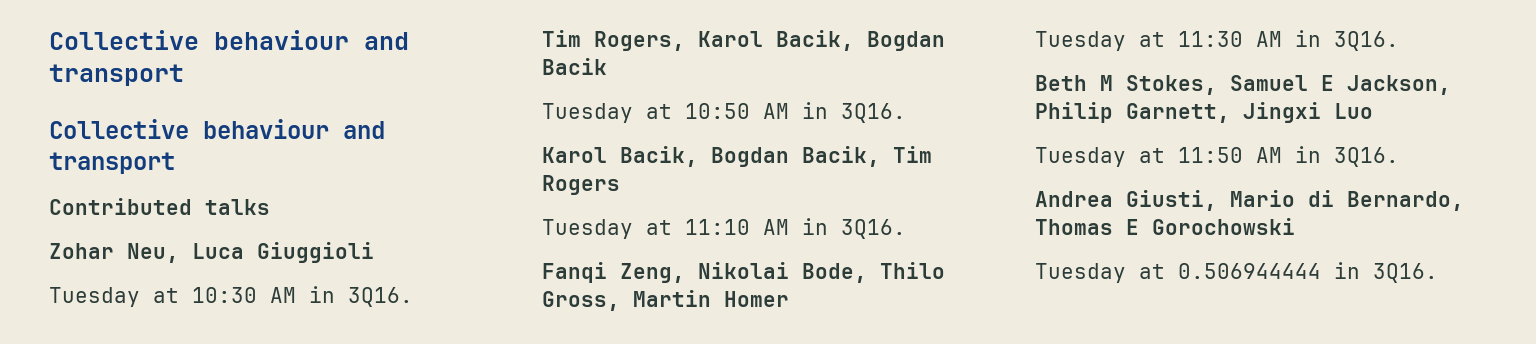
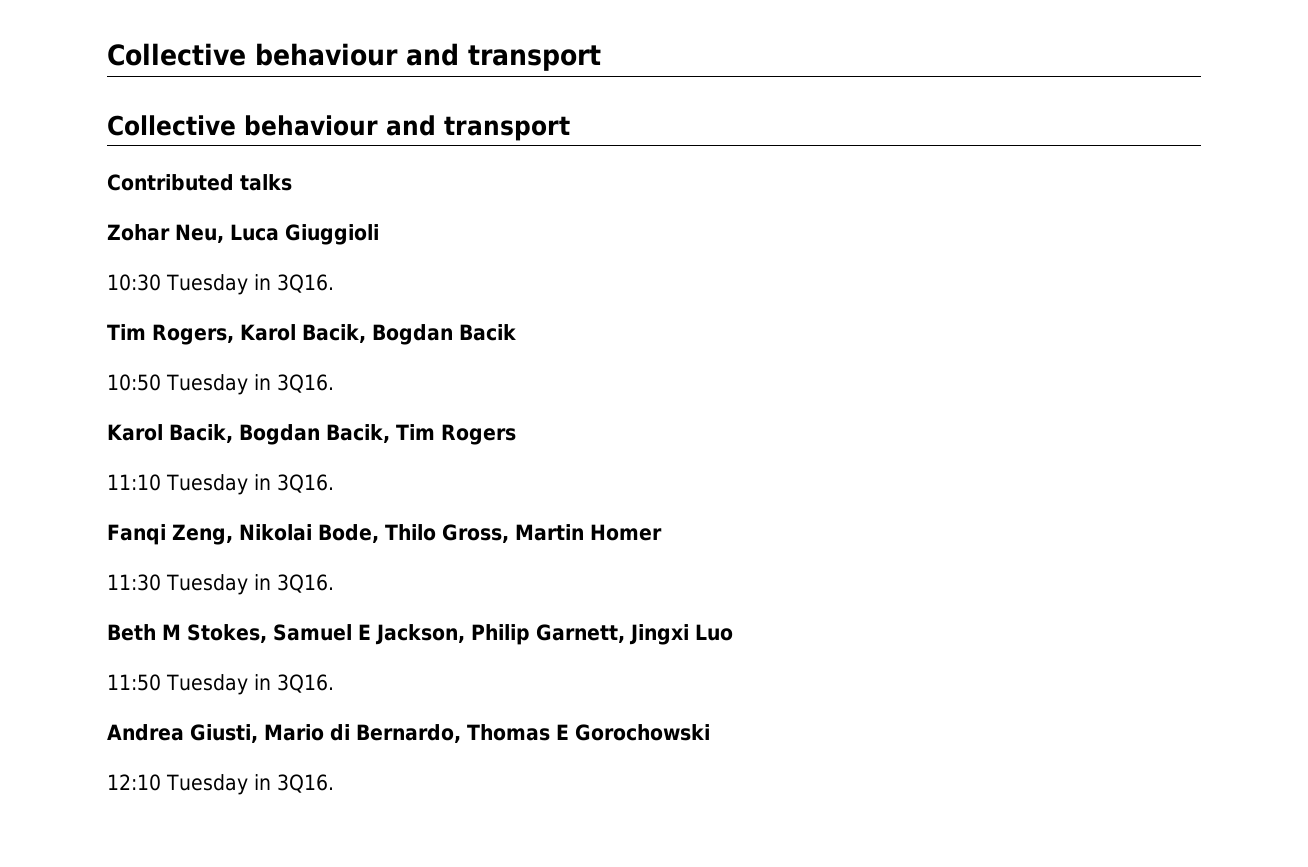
[49,287,296,307] Tuesday at 10:30 AM -> [107,274,248,295] 10:30 Tuesday
[542,103,789,123] Tuesday at 10:50 AM -> [107,374,248,395] 10:50 Tuesday
[542,219,789,239] Tuesday at 11:10 AM -> [107,474,248,495] 11:10 Tuesday
[1035,31,1282,51] Tuesday at 11:30 AM -> [107,574,248,595] 11:30 Tuesday
[1035,147,1282,167] Tuesday at 11:50 AM -> [107,674,248,695] 11:50 Tuesday
[1035,263,1321,283] Tuesday at 0.506944444 -> [107,774,248,795] 12:10 Tuesday

